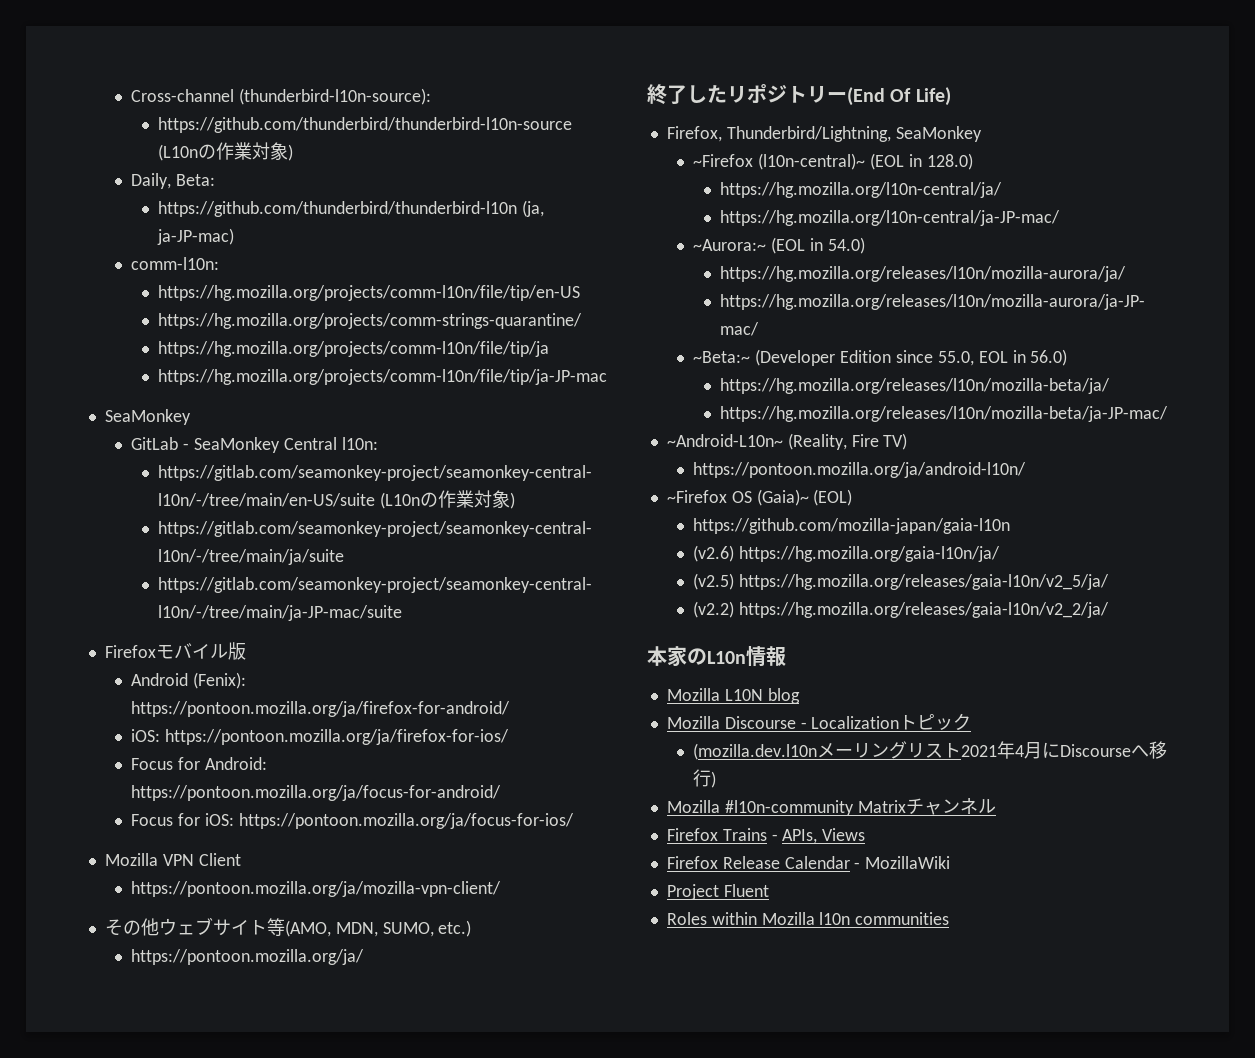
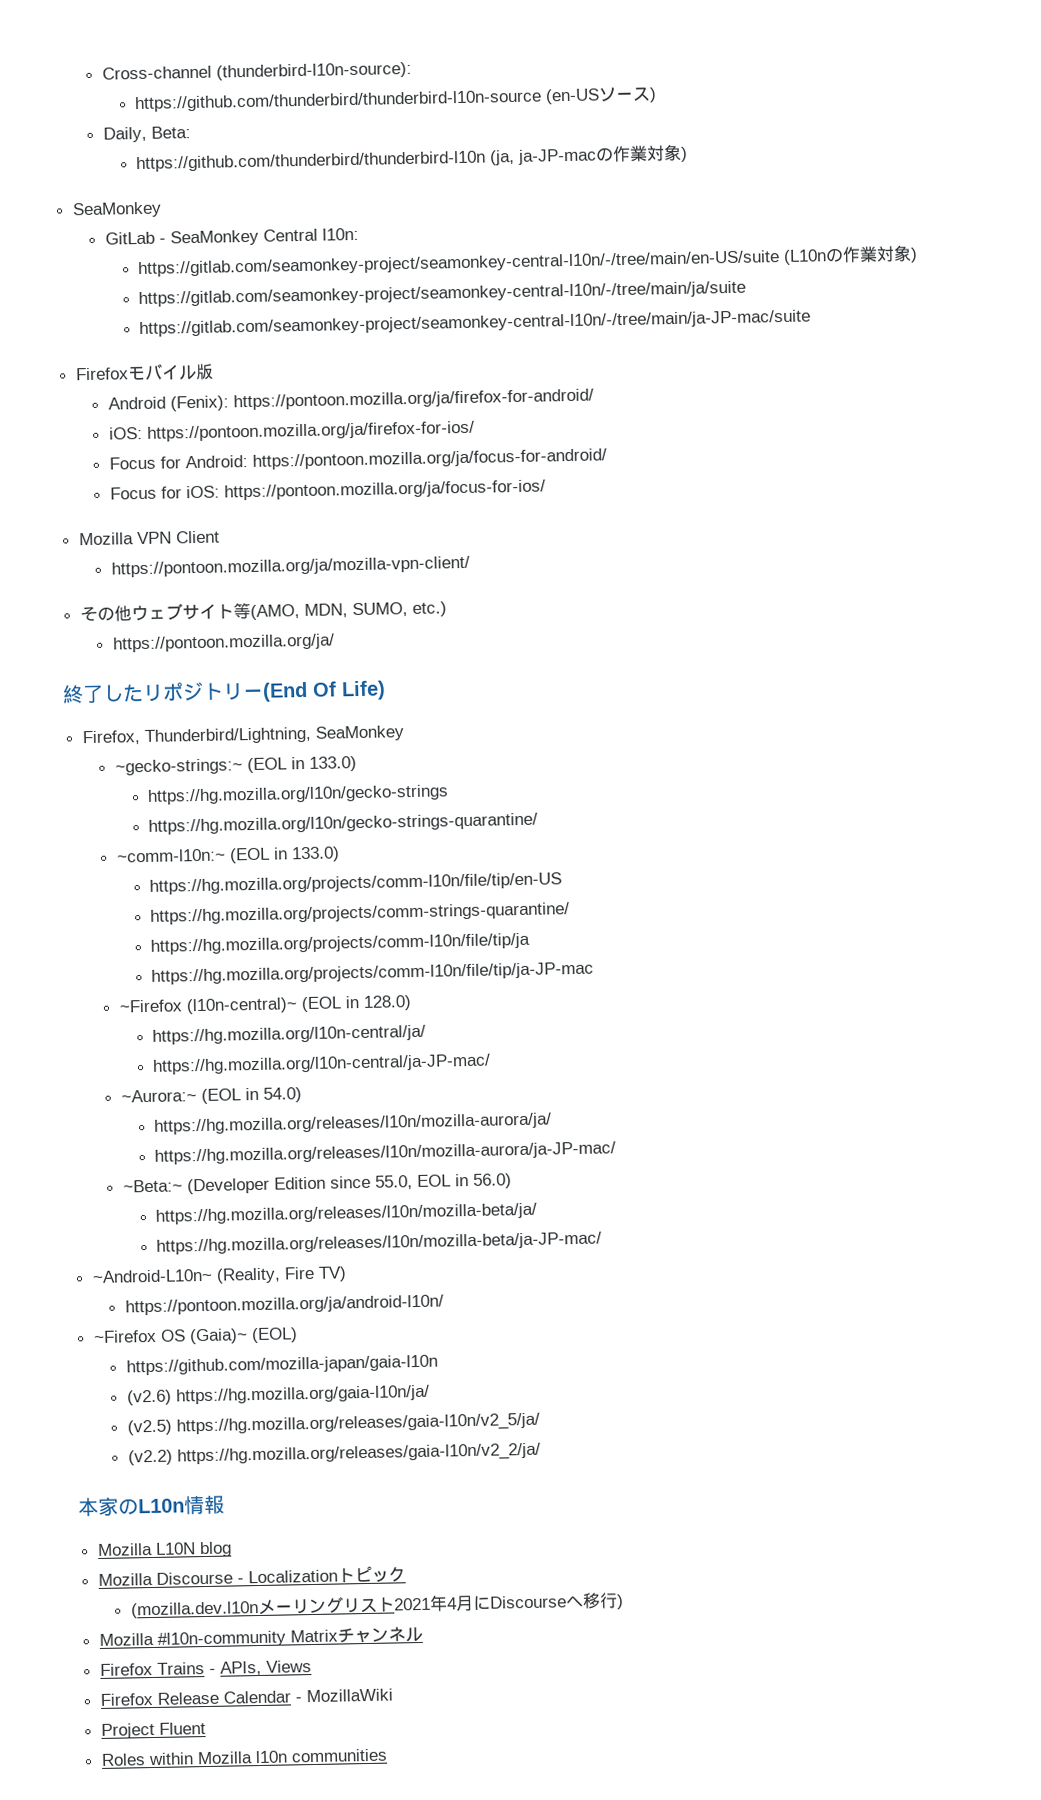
[158,142,289,161] (L10nの作業対象 -> [544,86,651,105] (en-USソース
[157,228,235,245] [131,257,220,270] [158,285,581,301] [158,313,583,329] [158,341,550,357] [158,369,608,385] ja-JP-mac) // comm-l10n: // https://hg.mozilla.org/projects/comm-l10n/file/tip/en-US // https://hg.mozilla.org/projects/comm-strings-quarantine/ // https://hg.mozilla.org/projects/comm-l10n/file/tip/ja // https://hg.mozilla.org/projects/comm-l10n/file/tip/ja-JP-mac -> [516,143,688,165] ja-JP-macの作業対象)
(982, 134) none -> [114,756,357,776] [146,784,449,805] [147,812,538,835] [116,846,340,864] [148,872,562,895] [149,902,570,925] [149,932,530,955] [150,961,594,985] // ~gecko-strings:~ (EOL in 133.0) // https://hg.mozilla.org/l10n/gecko-strings // https://hg.mozilla.org/l10n/gecko-strings-quarantine/ // ~comm-l10n:~ (EOL in 133.0) // https://hg.mozilla.org/projects/comm-l10n/file/tip/en-US // https://hg.mozilla.org/projects/comm-strings-quarantine/ // https://hg.mozilla.org/projects/comm-l10n/file/tip/ja // https://hg.mozilla.org/projects/comm-l10n/file/tip/ja-JP-mac

